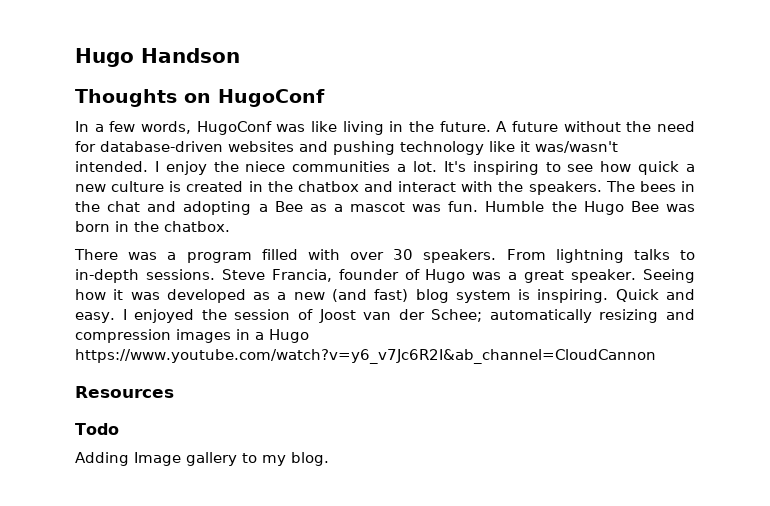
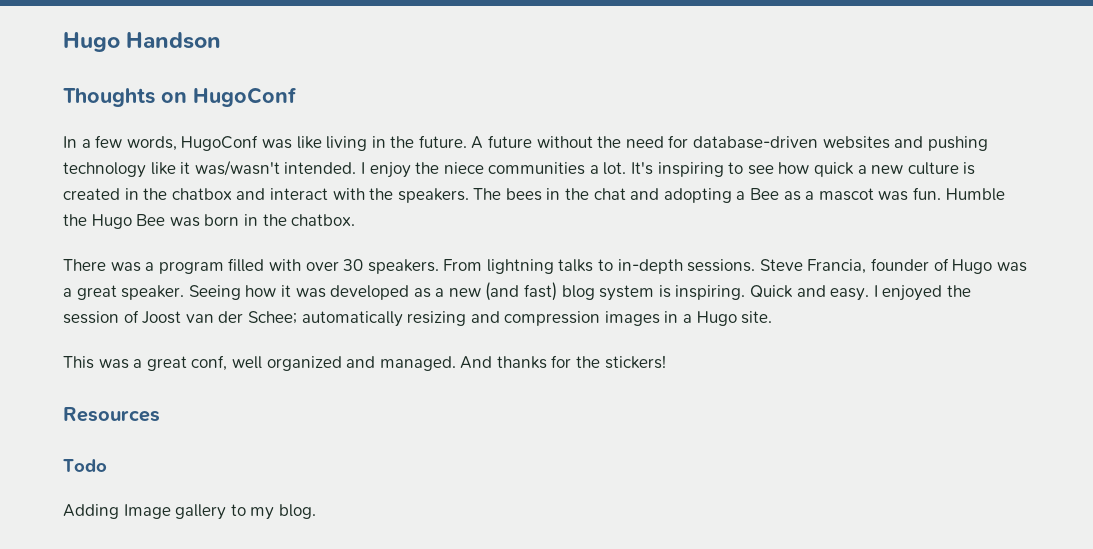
[75,349,656,364] https://www.youtube.com/watch?v=y6_v7Jc6R2I&ab_channel=CloudCannon -> [741,311,773,324] [63,355,666,371] site. // This was a great conf, well organized and managed. And thanks for the stickers!

